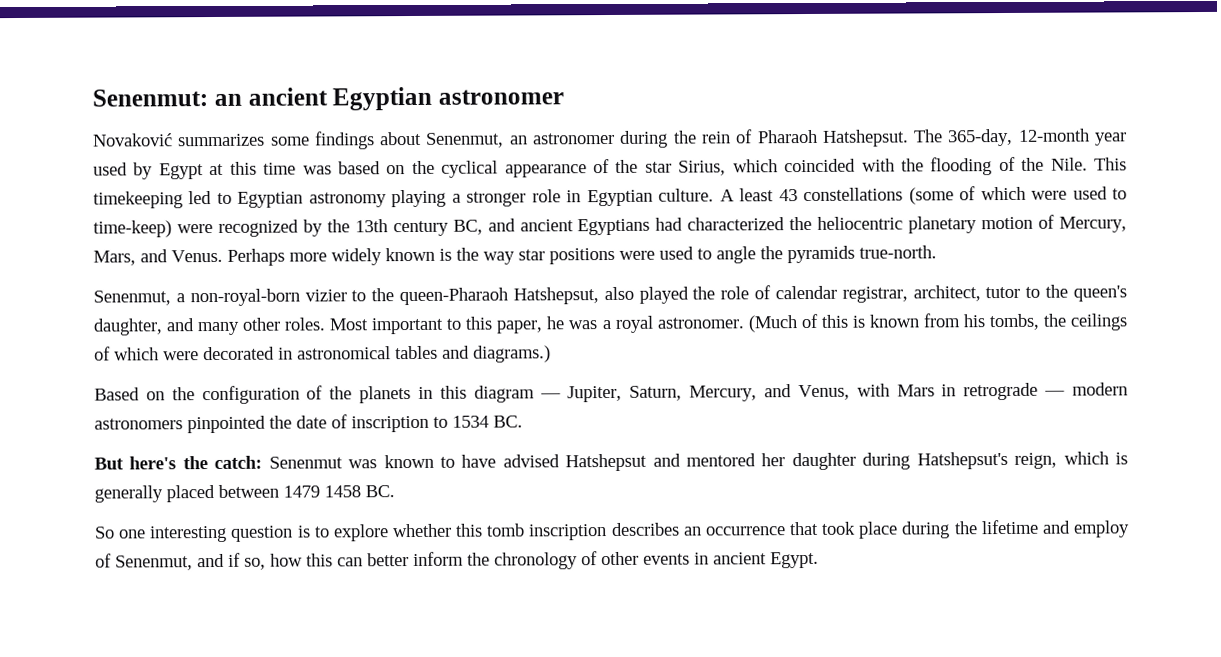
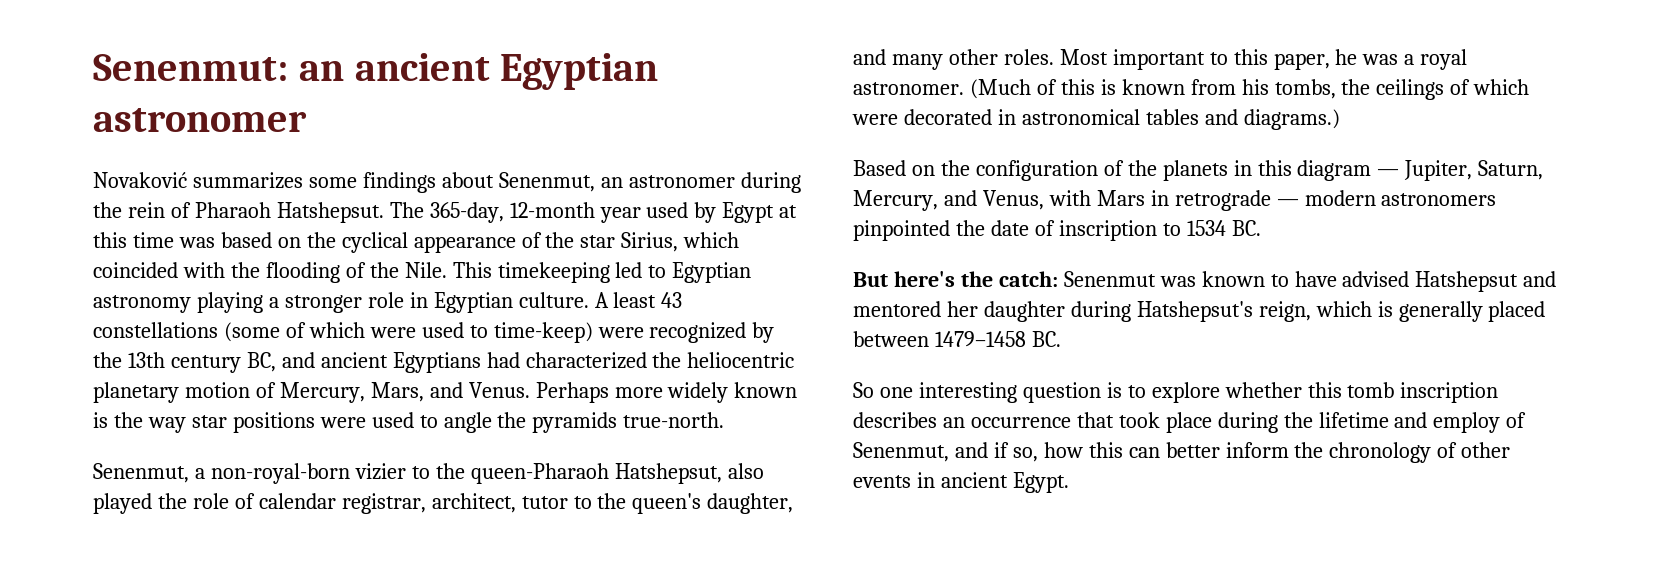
[283,485,361,498] 1479 1458 -> [934,331,1026,347] 1479–1458

